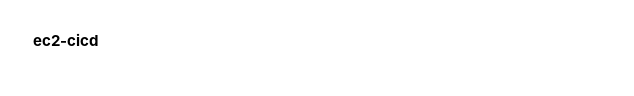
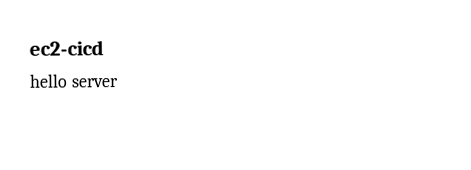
(98, 39) none -> [29,73,119,88] // hello server

